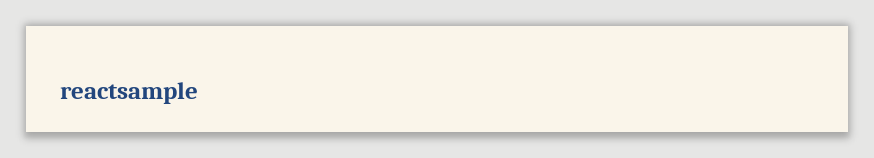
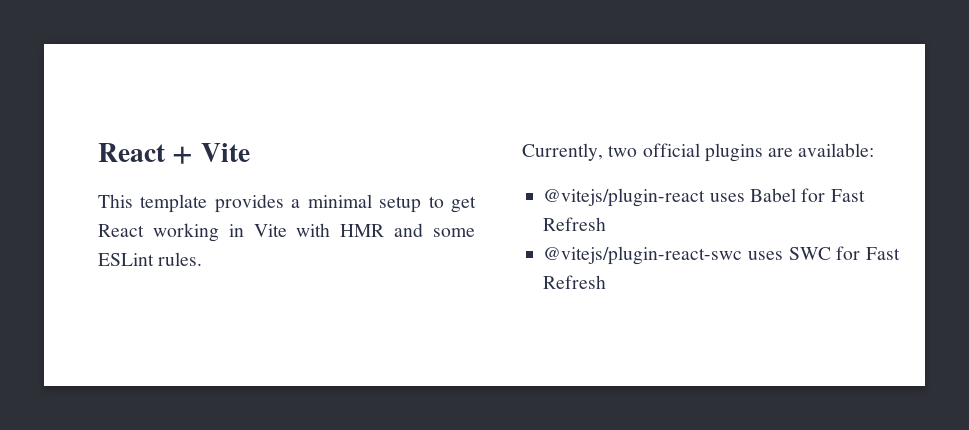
[60,82,198,104] reactsample -> [98,143,250,164] [98,194,476,213] [98,223,475,242] [98,252,203,266] [522,143,875,162] [543,188,865,207] [543,217,607,231] [543,246,900,265] [543,275,607,289] React + Vite // This template provides a minimal setup to get React working in Vite with HMR and some ESLint rules. // Currently, two official plugins are available: // @vitejs/plugin-react uses Babel for Fast Refresh // @vitejs/plugin-react-swc uses SWC for Fast Refresh

